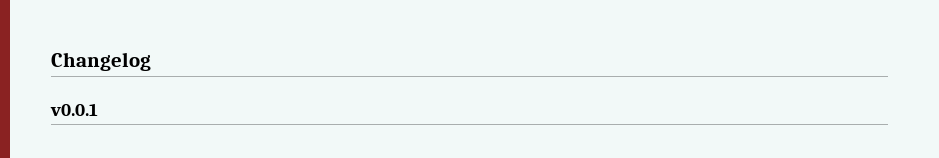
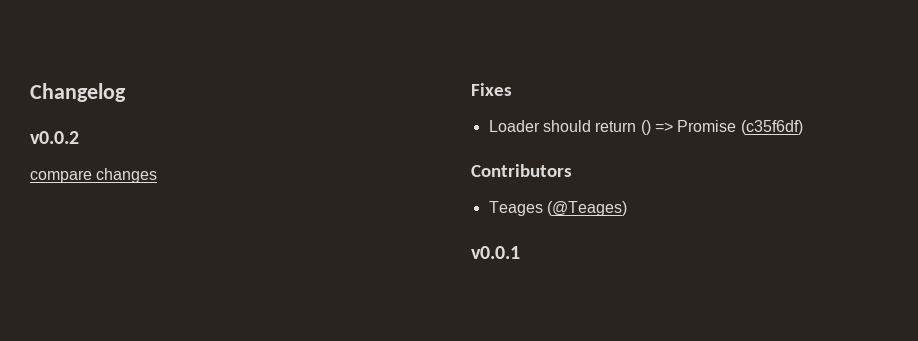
(151, 61) none -> [30,131,79,144] [30,168,158,183] [471,83,512,96] [488,120,803,135] [471,164,572,177] [488,201,627,216] // v0.0.2 // compare changes // Fixes // Loader should return () => Promise (c35f6df) // Contributors // Teages (@Teages)

